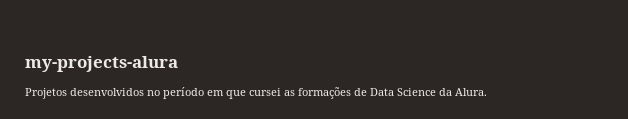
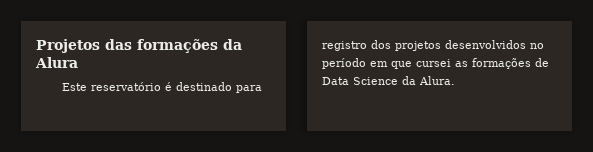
[25,56,178,72] [25,88,67,99] my-projects-alura // Projetos -> [36,39,242,53] [35,57,78,68] [61,82,262,93] [322,40,441,51] Projetos das formações da Alura // Este reservatório é destinado para registro dos projetos

